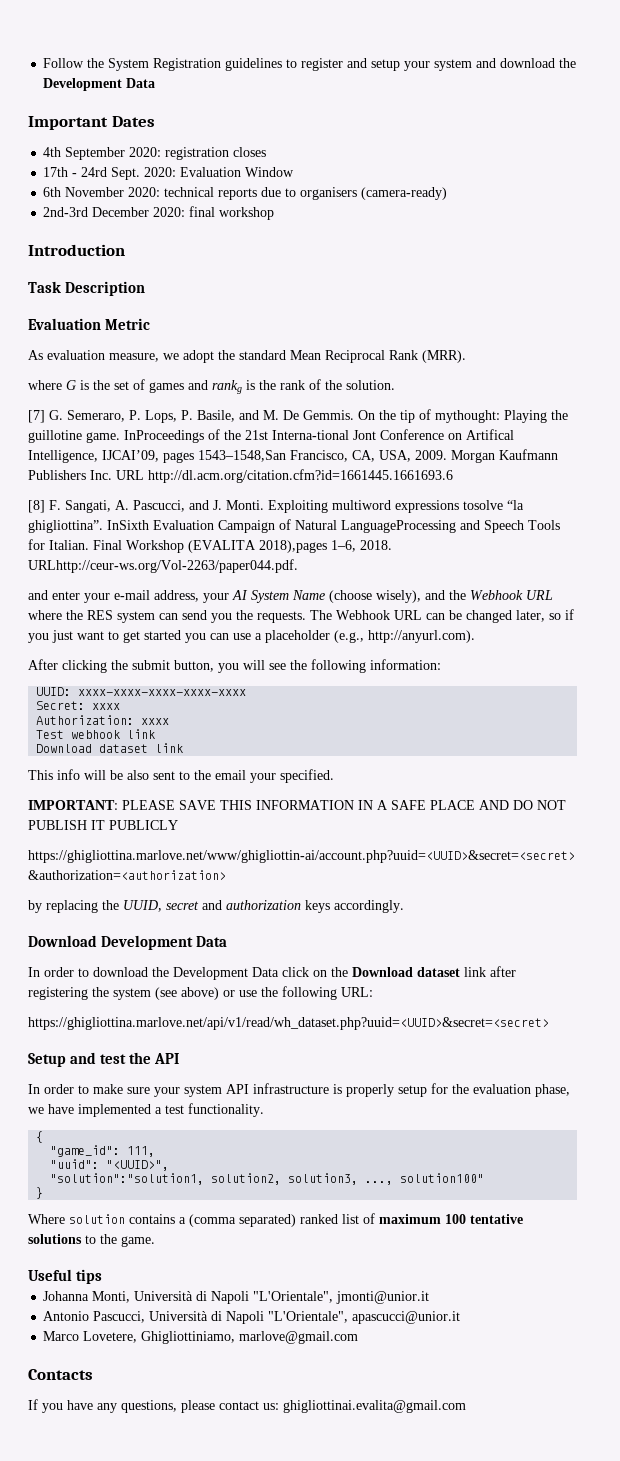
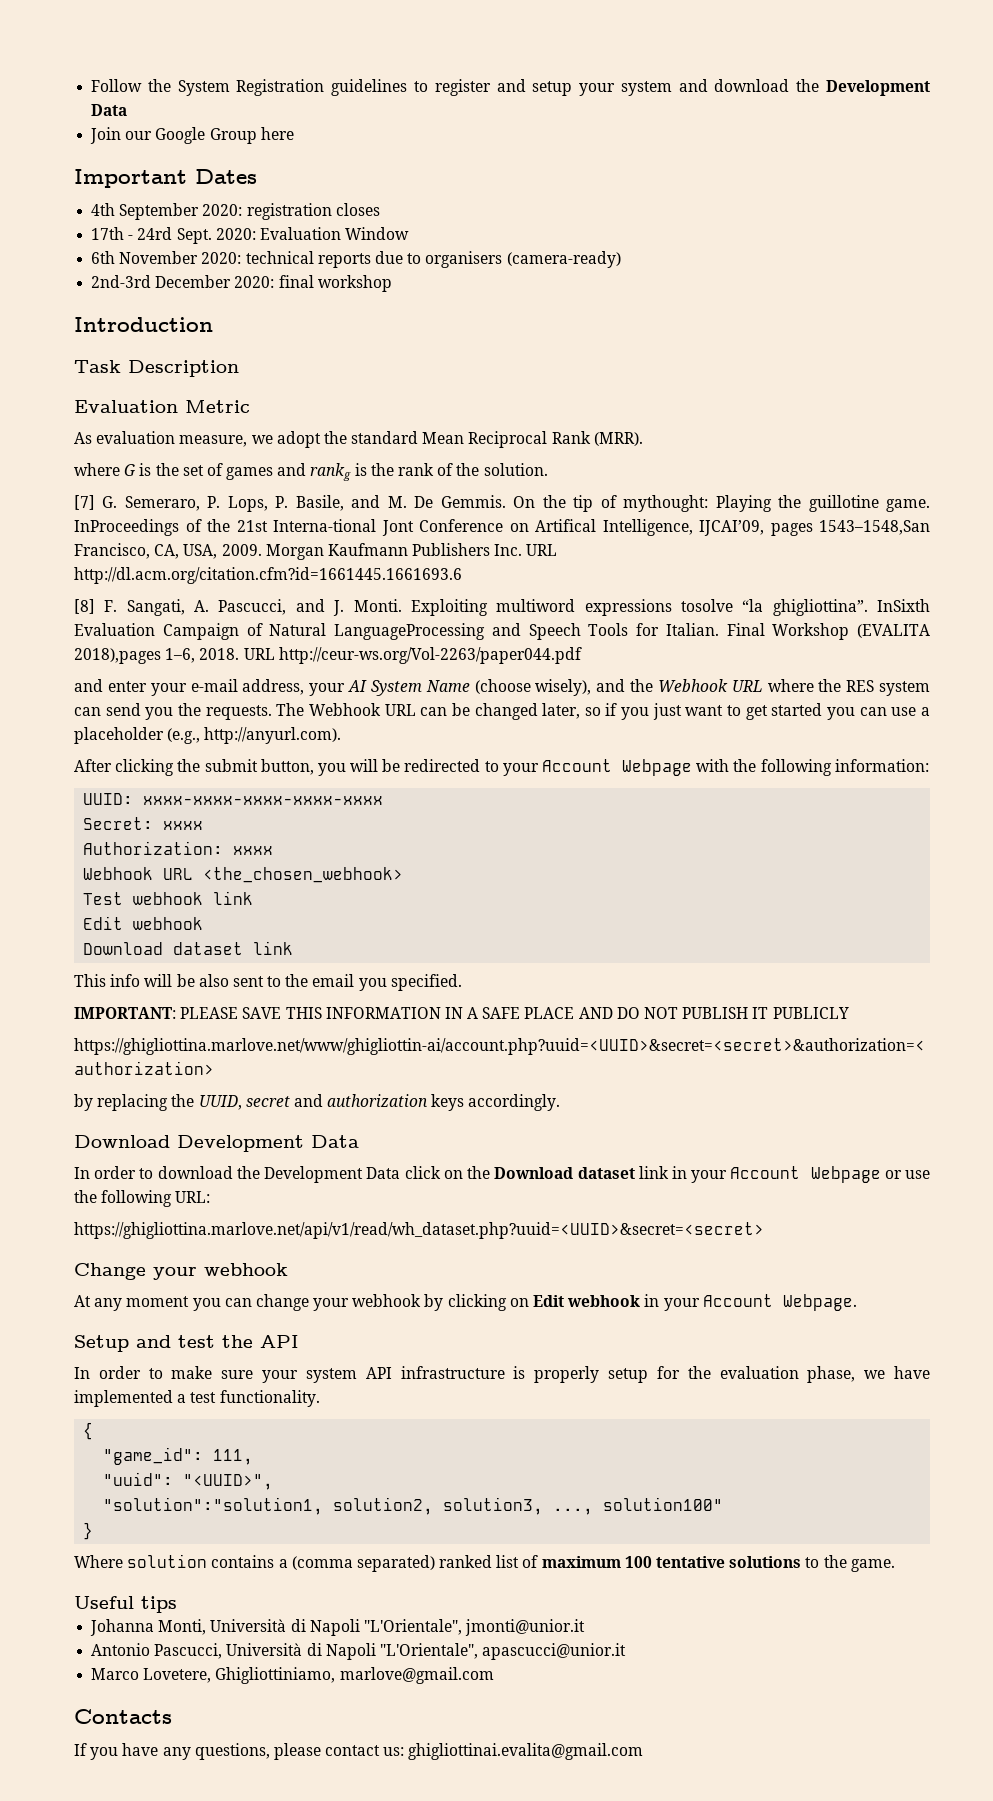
(156, 83) none -> [90,127,294,144] // Join our Google Group here
[28,559,298,573] URLhttp://ceur-ws.org/Vol-2263/paper044.pdf. -> [243,647,582,664] URL http://ceur-ws.org/Vol-2263/paper044.pdf
[269,663,286,670] see -> [382,759,730,776] be redirected to your Account Webpage with
(170, 721) none -> [83,867,404,883] // Webhook URL <the_chosen_webhook>
(156, 734) none -> [83,916,204,930] // Edit webhook
[250,773,276,783] your -> [358,978,387,991] you
[490,966,516,977] [28,987,219,1000] after registering the system (see above) -> [671,1166,881,1183] in your Account Webpage
(549, 1023) none -> [74,1263,288,1280] [74,1294,857,1311] // Change your webhook // At any moment you can change your webhook by clicking on Edit webhook in your Account Webpage.

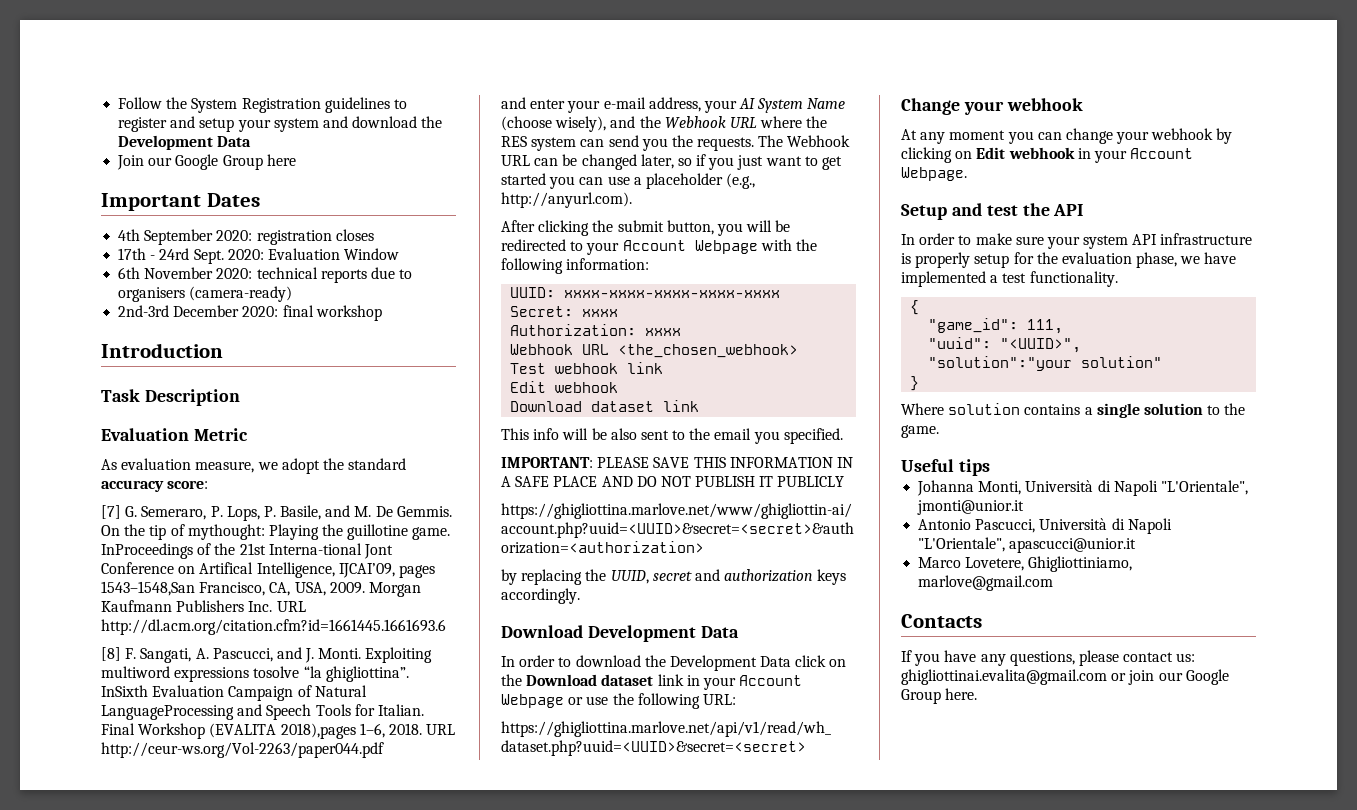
[422,431,643,448] [74,463,548,481] Mean Reciprocal Rank (MRR). // where G is the set of games and rankg is the rank of the solution. -> [101,480,209,492] accuracy score:
[103,1497,724,1515] "solution":"solution1, solution2, solution3, ..., solution100" -> [928,356,1163,371] "solution":"your solution"
[291,1555,802,1572] (comma separated) ranked list of maximum 100 tentative solutions -> [1096,403,1203,418] single solution
(644, 1751) none -> [1111,669,1229,685] [901,688,978,704] or join our Google Group here.

